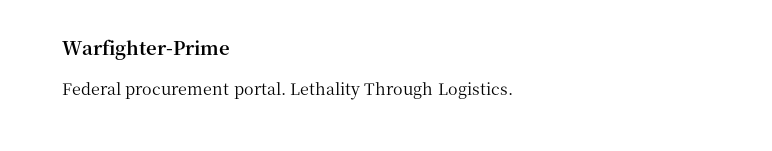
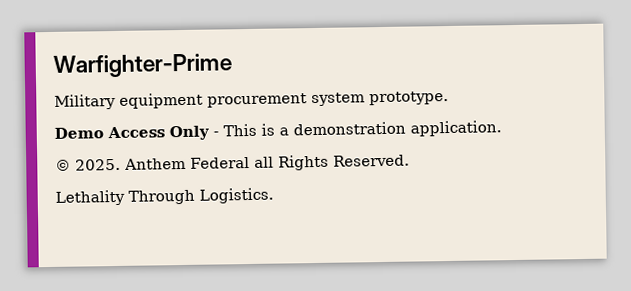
[62,82,286,99] Federal procurement portal. -> [54,91,449,110] [54,120,502,141] [55,154,410,171] Military equipment procurement system prototype. // Demo Access Only - This is a demonstration application. // © 2025. Anthem Federal all Rights Reserved. //

